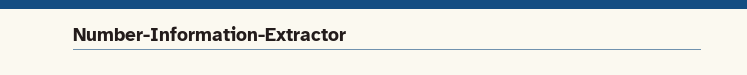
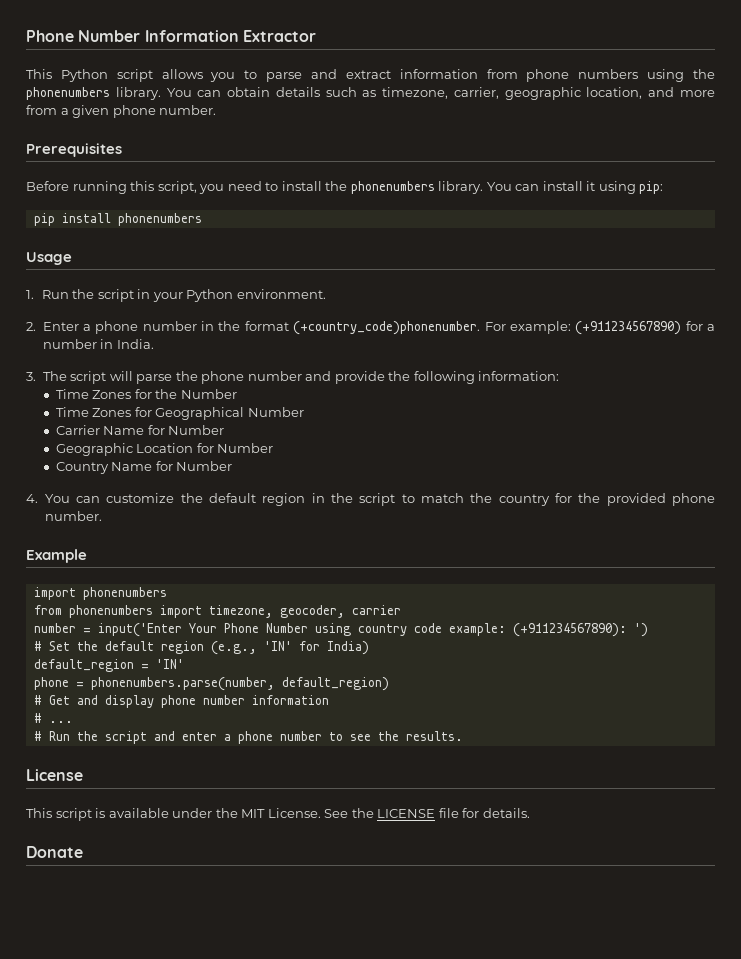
[73,26,346,41] Number-Information-Extractor -> [26,30,316,42] [26,69,715,82] [26,87,715,100] [26,105,217,118] [26,143,122,157] [26,181,664,194] [33,213,202,226] [26,252,72,265] [26,289,326,302] [26,321,715,335] [42,339,154,349] [26,371,560,384] [55,389,237,399] [55,407,304,420] [55,425,225,435] [55,443,274,456] [55,461,233,474] [26,493,715,506] [44,511,102,521] [26,549,87,563] [33,587,167,600] [33,605,401,618] [33,623,648,637] [33,641,369,655] [33,659,184,672] [33,677,389,691] [33,695,329,708] [33,713,73,723] [33,731,463,744] [26,769,83,781] [26,808,530,821] [26,846,83,858] Phone Number Information Extractor // This Python script allows you to parse and extract information from phone numbers using the phonenumbers library. You can obtain details such as timezone, carrier, geographic location, and more from a given phone number. // Prerequisites // Before running this script, you need to install the phonenumbers library. You can install it using pip: // pip install phonenumbers // Usage // 1. Run the script in your Python environment. // 2. Enter a phone number in the format (+country_code)phonenumber. For example: (+911234567890) for a number in India. // 3. The script will parse the phone number and provide the following information: // Time Zones for the Number // Time Zones for Geographical Number // Carrier Name for Number // Geographic Location for Number // Country Name for Number // 4. You can customize the default region in the script to match the country for the provided phone number. // Example // import phonenumbers // from phonenumbers import timezone, geocoder, carrier // number = input('Enter Your Phone Number using country code example: (+911234567890): ') // # Set the default region (e.g., 'IN' for India) // default_region = 'IN' // phone = phonenumbers.parse(number, default_region) // # Get and display phone number information // # ... // # Run the script and enter a phone number to see the results. // License // This script is available under the MIT License. See the LICENSE file for details. // Donate

